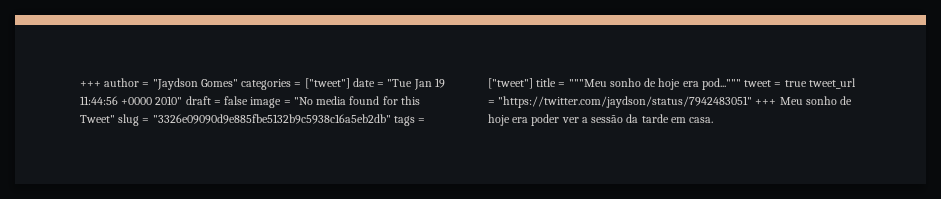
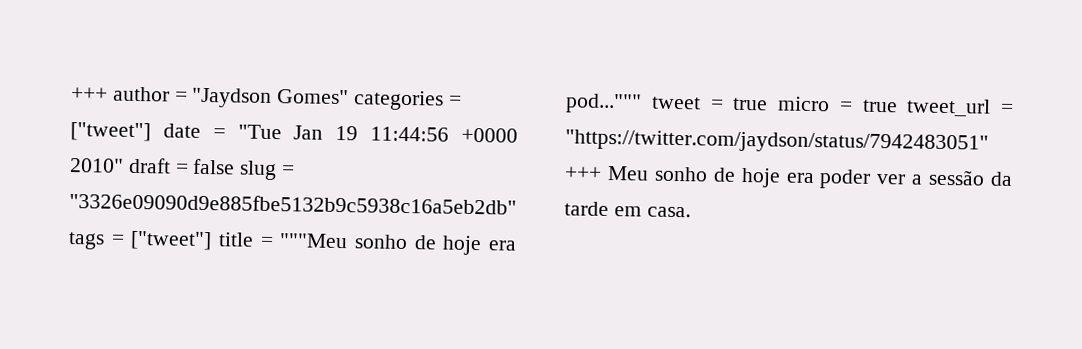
[250,96,420,108] [80,115,115,123] image = "No media found for this Tweet" -> (236, 166) none
(807, 83) none -> [777,96,898,113] micro = true

